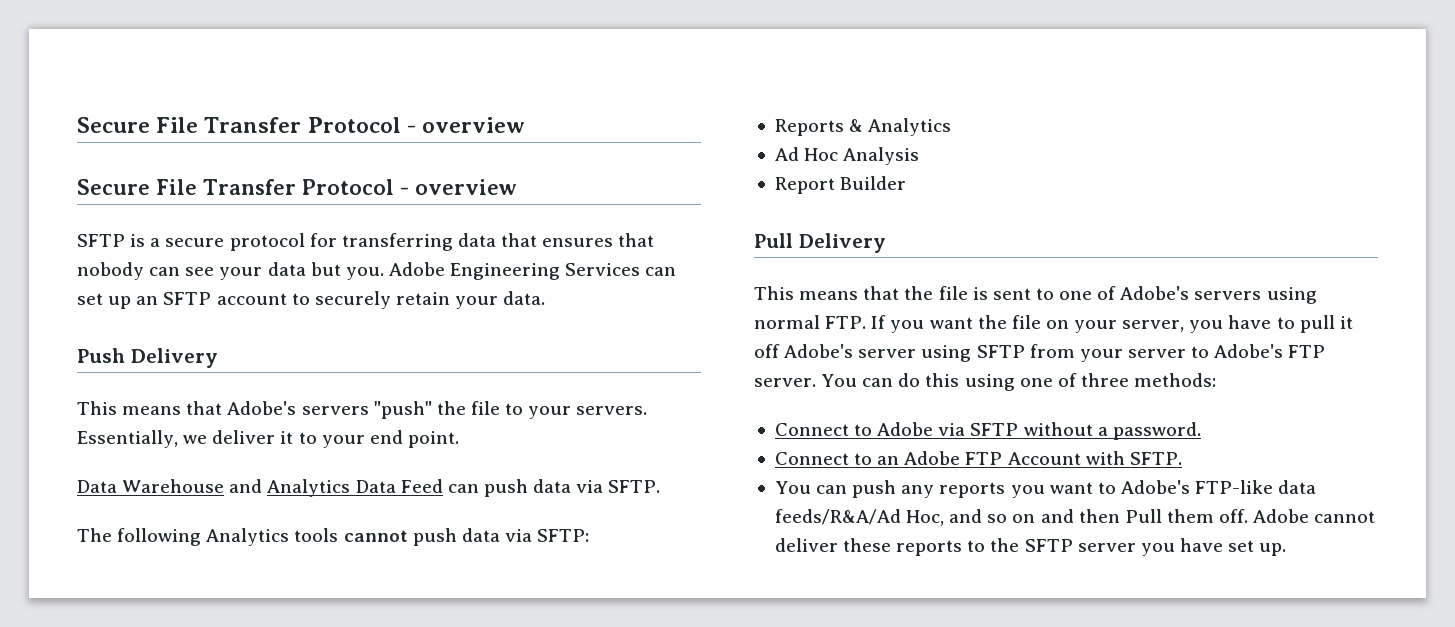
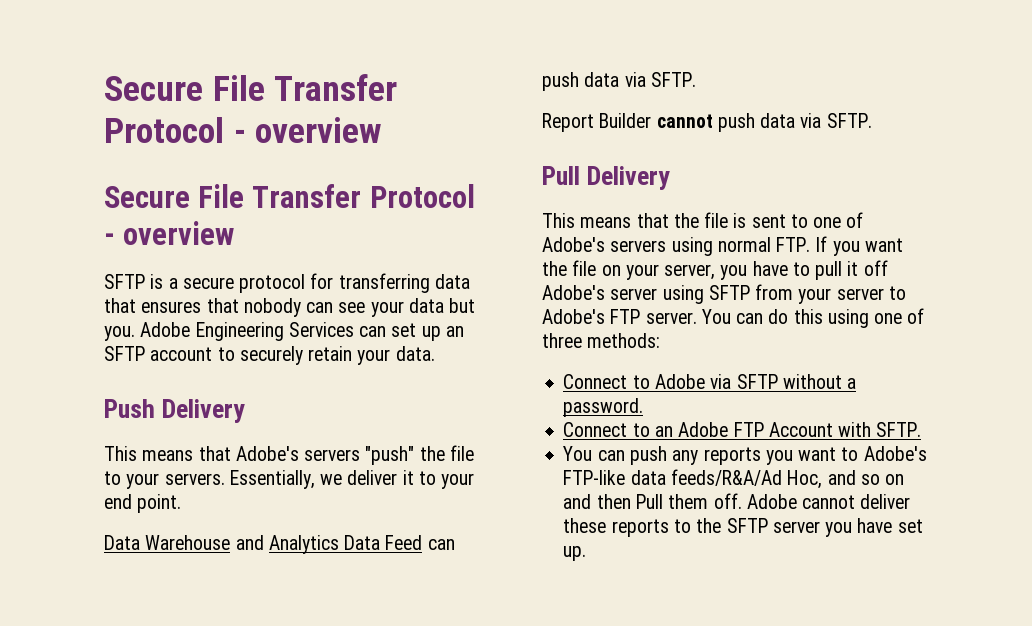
[77,528,590,546] [774,118,952,136] [774,147,920,165] [774,176,907,194] The following Analytics tools cannot push data via SFTP: // Reports & Analytics // Ad Hoc Analysis // Report Builder -> [542,113,872,132] Report Builder cannot push data via SFTP.

